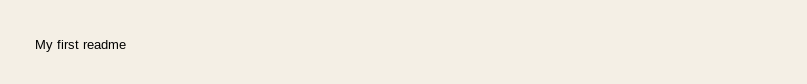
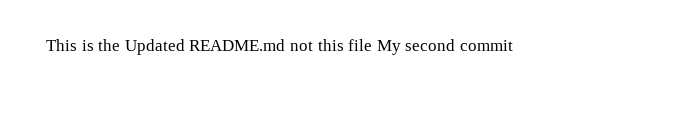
[35,40,126,52] My first readme -> [46,39,513,55] This is the Updated README.md not this file My second commit

